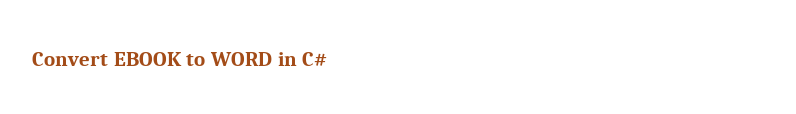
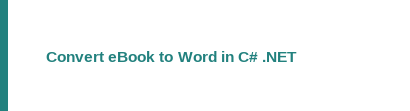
[113,52,273,66] EBOOK to WORD -> [108,51,217,62] eBook to Word
(328, 59) none -> [262,52,298,62] .NET

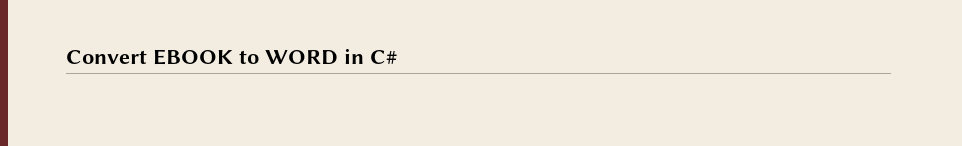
[108,51,217,62] eBook to Word -> [153,49,338,65] EBOOK to WORD
[262,52,298,62] .NET -> (397, 57) none

